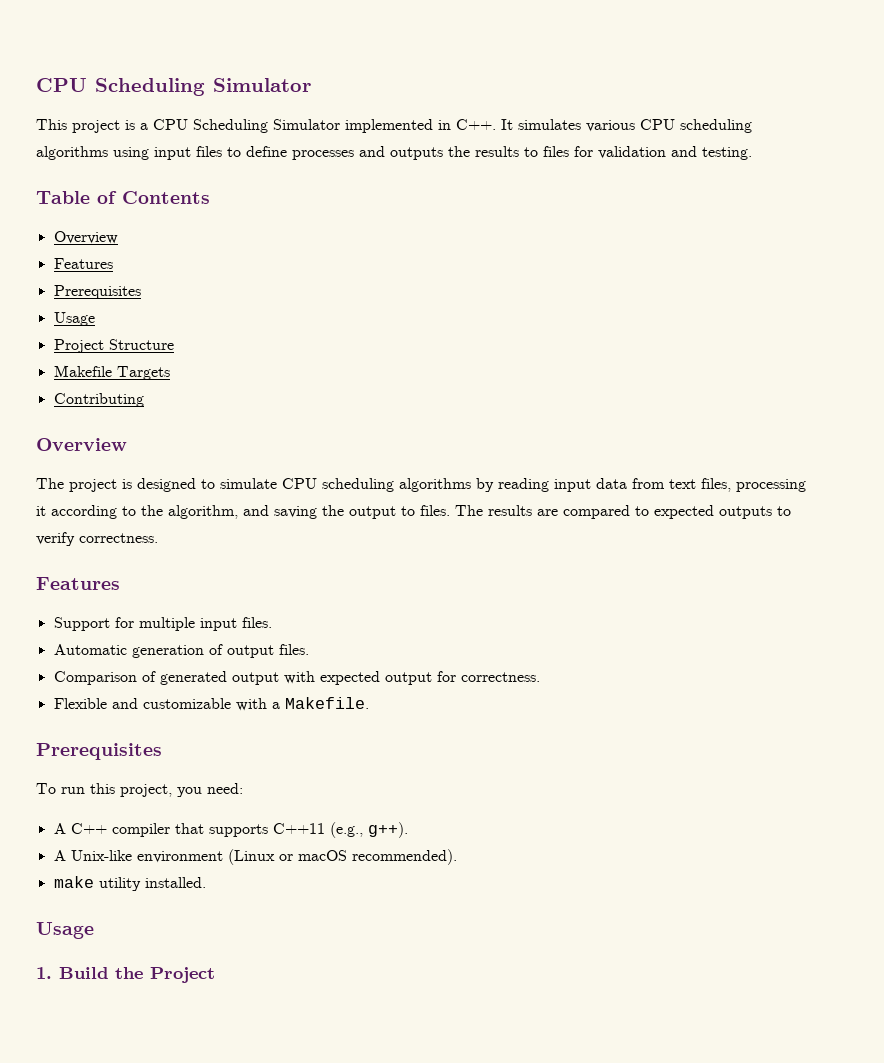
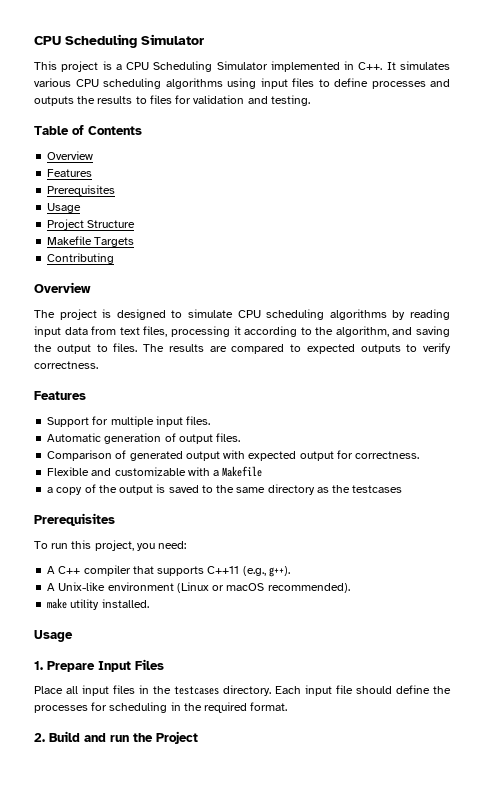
[284,697,369,709] Makefile. -> [222,466,263,477] [47,484,403,495] Makefile // a copy of the output is saved to the same directory as the testcases
[59,967,108,979] Build -> [47,659,164,672] [34,685,451,696] [34,702,288,713] [34,731,129,742] Prepare Input Files // Place all input files in the testcases directory. Each input file should define the processes for scheduling in the required format. // 2. Build and run

